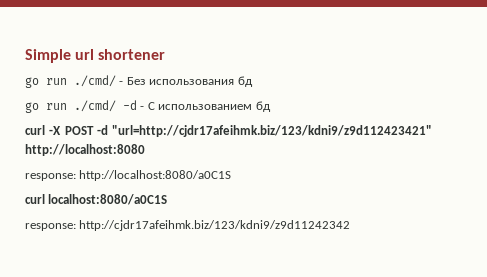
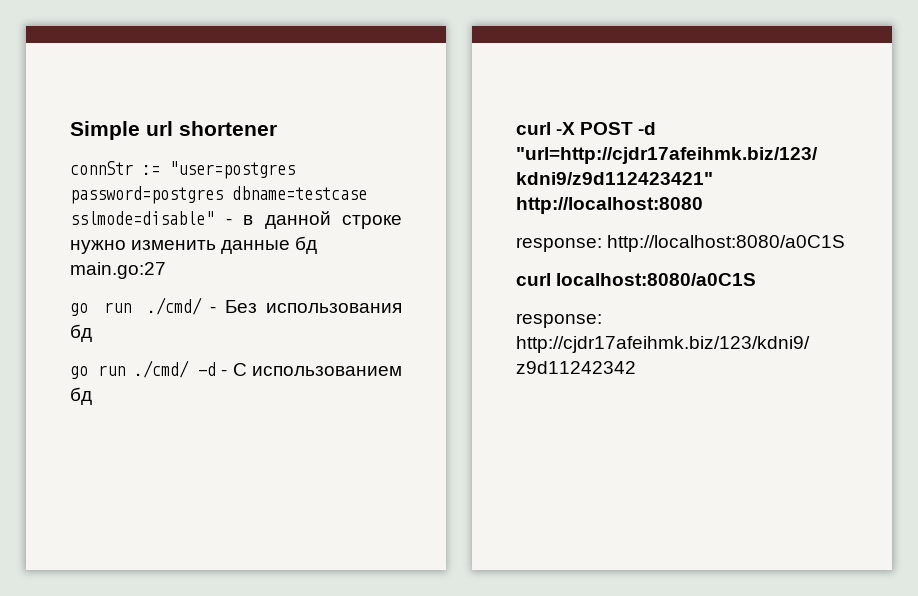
(166, 54) none -> [70,161,295,179] [70,186,367,204] [70,211,402,229] [70,236,318,254] [70,262,166,279] // connStr := "user=postgres password=postgres dbname=testcase sslmode=disable" - в данной строке нужно изменить данные бд main.go:27

